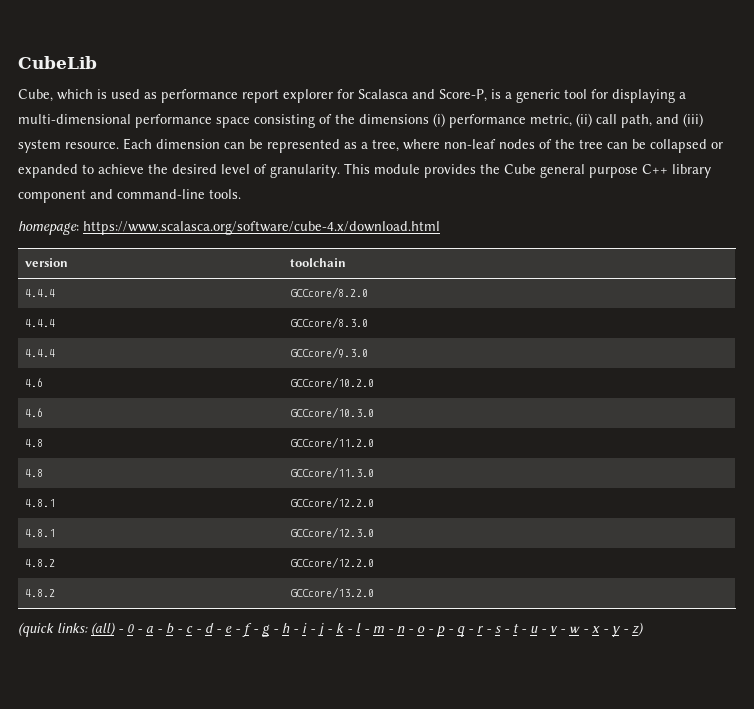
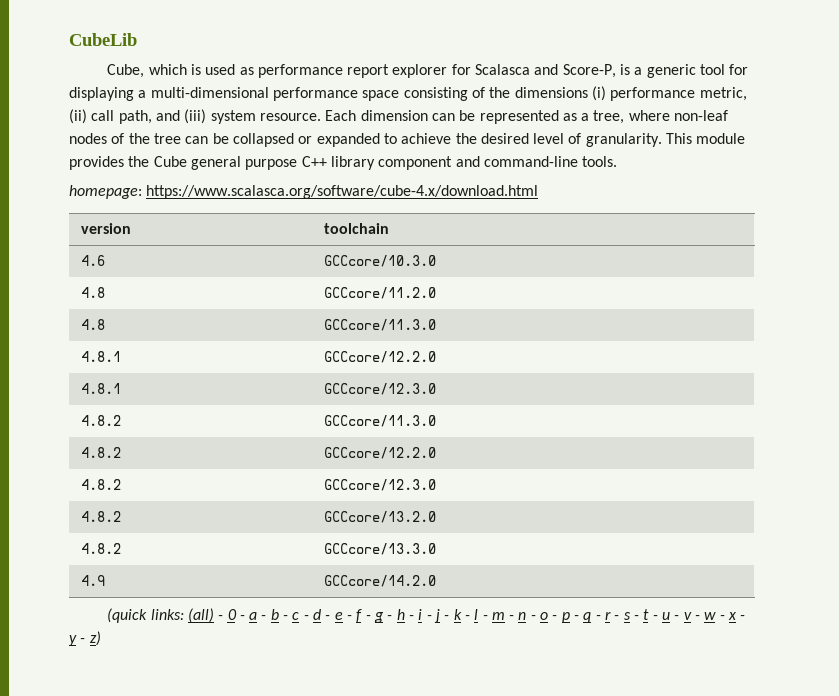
[25,289,56,297] [290,287,369,298] [25,319,56,327] [290,317,369,328] [25,349,56,357] [290,347,369,358] [25,378,44,387] [290,377,375,388] // 4.4.4 | GCCcore/8.2.0 // 4.4.4 | GCCcore/8.3.0 // 4.4.4 | GCCcore/9.3.0 // 4.6 | GCCcore/10.2.0 -> (390, 228) none
(375, 532) none -> [81,415,122,426] [324,415,437,427] // 4.8.2 | GCCcore/11.3.0
(375, 562) none -> [81,479,122,490] [324,479,437,491] // 4.8.2 | GCCcore/12.3.0
(375, 592) none -> [81,543,122,554] [324,543,437,555] [81,575,106,586] [324,575,437,587] // 4.8.2 | GCCcore/13.3.0 // 4.9 | GCCcore/14.2.0

